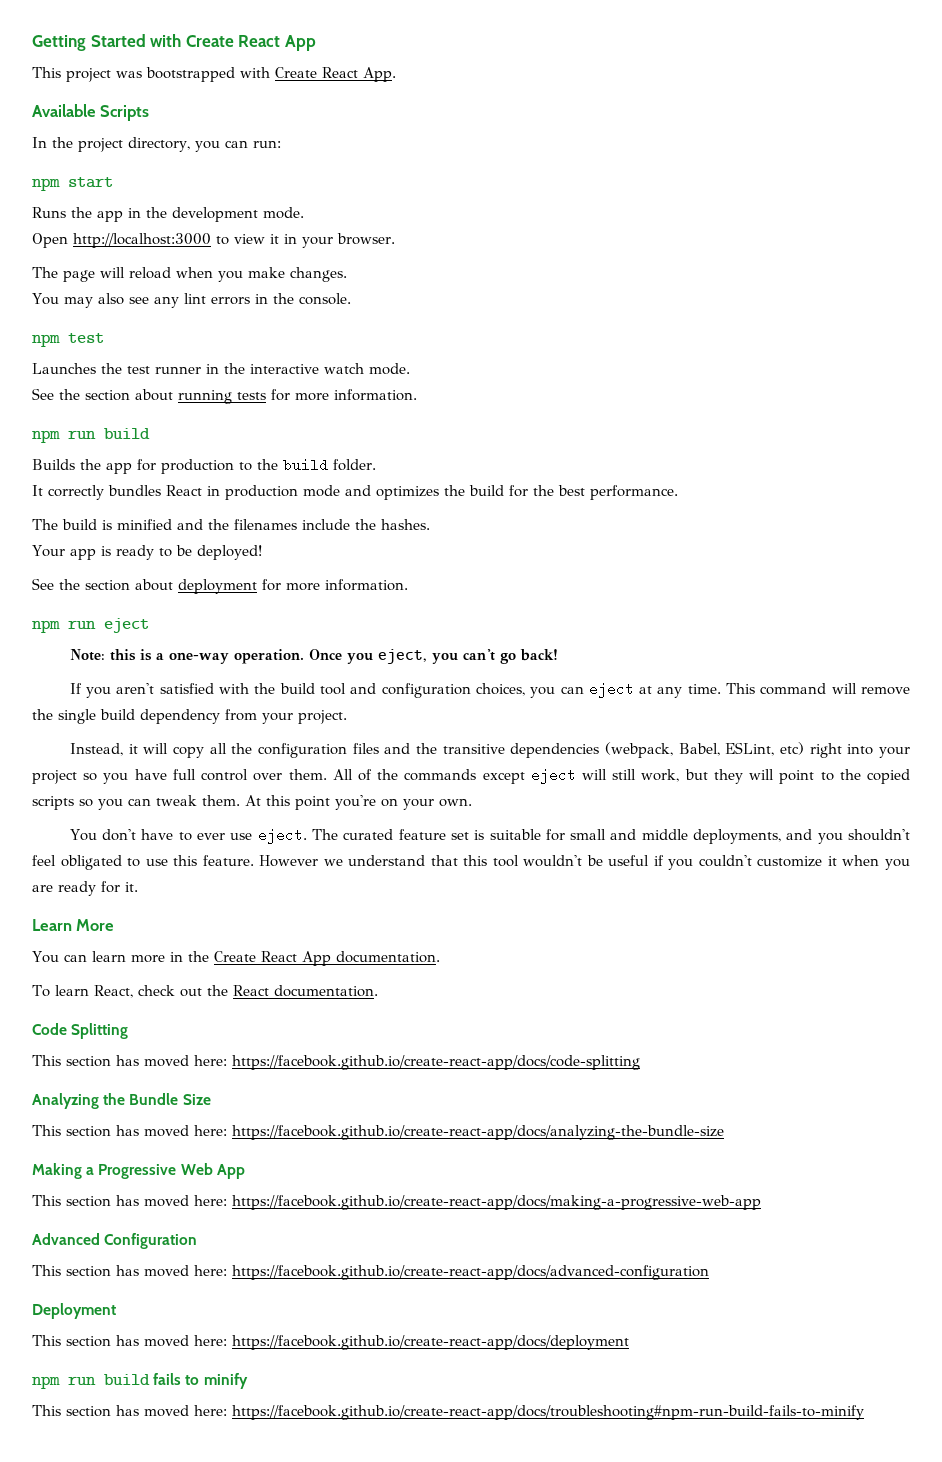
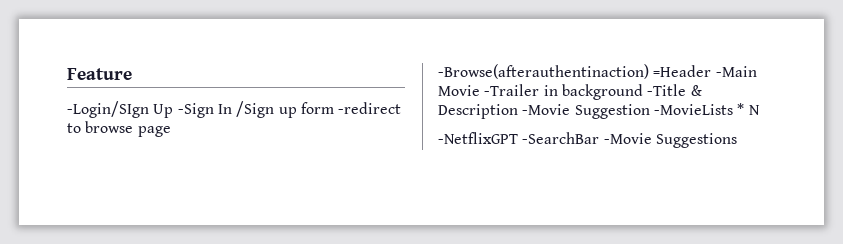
[32,34,316,51] [32,67,396,82] [32,104,150,121] [32,137,281,152] [32,177,113,191] [32,207,304,222] [32,233,395,248] [32,267,347,282] [32,293,351,308] [32,333,104,347] [32,363,410,375] [32,388,417,404] [32,428,150,443] [32,458,376,474] [32,485,678,500] [32,519,430,530] [32,545,262,560] [32,578,408,594] [32,618,149,633] [69,649,558,664] [69,682,910,698] [32,709,347,724] [69,742,911,758] [32,768,911,784] [32,795,472,810] [69,828,911,844] [32,855,910,870] [32,881,138,896] [32,919,115,931] [32,951,440,966] [32,985,378,998] [32,1023,129,1039] [32,1055,640,1070] [32,1093,211,1109] [32,1125,724,1140] [32,1163,245,1179] [32,1195,761,1210] [32,1233,198,1249] [32,1265,709,1280] [32,1303,116,1319] [32,1335,629,1350] [32,1373,248,1389] [32,1405,864,1420] Getting Started with Create React App // This project was bootstrapped with Create React App. // Available Scripts // In the project directory, you can run: // npm start // Runs the app in the development mode. // Open http://localhost:3000 to view it in your browser. // The page will reload when you make changes. // You may also see any lint errors in the console. // npm test // Launches the test runner in the interactive watch mode. // See the section about running tests for more information. // npm run build // Builds the app for production to the build folder. // It correctly bundles React in production mode and optimizes the build for the best performance. // The build is minified and the filenames include the hashes. // Your app is ready to be deployed! // See the section about deployment for more information. // npm run eject // Note: this is a one-way operation. Once you eject, you can't go back! // If you aren't satisfied with the build tool and configuration choices, you can eject at any time. This command will remove the single build dependency from your project. // Instead, it will copy all the configuration files and the transitive dependencies (webpack, Babel, ESLint, etc) right into your project so you have full control over them. All of the commands except eject will still work, but they will point to the copied scripts so you can tweak them. At this point you're on your own. // You don't have to ever use eject. The curated feature set is suitable for small and middle deployments, and you shouldn't feel obligated to use this feature. However we understand that this tool wouldn't be useful if you couldn't customize it when you are ready for it. // Learn More // You can learn more in the Create React App documentation. // To learn React, check out the React documentation. // Code Splitting // This section has moved here: https://facebook.github.io/create-react-app/docs/code-splitting // Analyzing the Bundle Size // This section has moved here: https://facebook.github.io/create-react-app/docs/analyzing-the-bundle-size // Making a Progressive Web App // This section has moved here: https://facebook.github.io/create-react-app/docs/making-a-progressive-web-app // Advanced Configuration // This section has moved here: https://facebook.github.io/create-react-app/docs/advanced-configuration // Deployment // This section has moved here: https://facebook.github.io/create-react-app/docs/deployment // npm run build fails to minify // This section has moved here: https://facebook.github.io/create-react-app/docs/troubleshooting#npm-run-build-fails-to-minify -> [67,68,132,80] [67,101,402,118] [67,121,171,137] [438,64,757,79] [438,84,702,100] [438,103,760,119] [438,132,737,148] Feature // -Login/SIgn Up -Sign In /Sign up form -redirect to browse page // -Browse(afterauthentinaction) =Header -Main Movie -Trailer in background -Title & Description -Movie Suggestion -MovieLists * N // -NetflixGPT -SearchBar -Movie Suggestions

